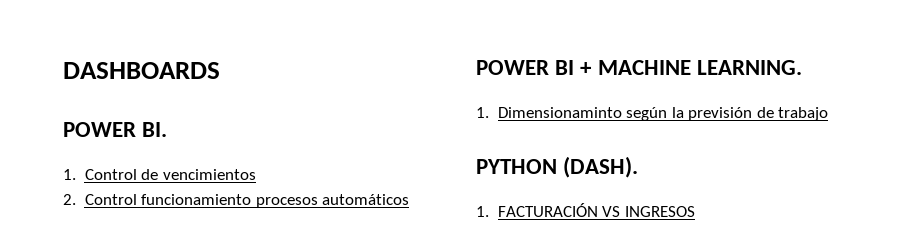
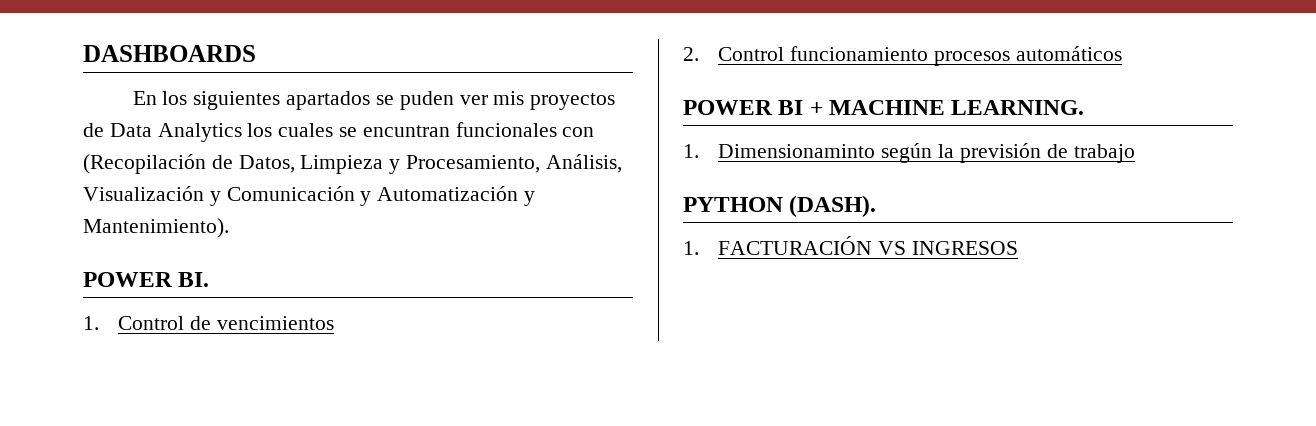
(220, 70) none -> [132,91,616,110] [83,122,595,142] [83,154,622,174] [83,186,536,206] [83,218,229,238] // En los siguientes apartados se puden ver mis proyectos de Data Analytics los cuales se encuntran funcionales con (Recopilación de Datos, Limpieza y Procesamiento, Análisis, Visualización y Comunicación y Automatización y Mantenimiento).

